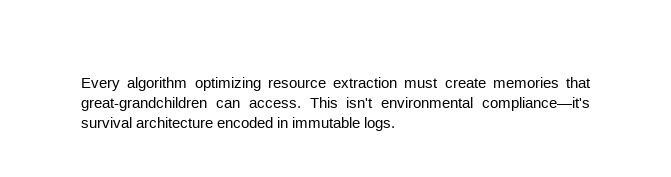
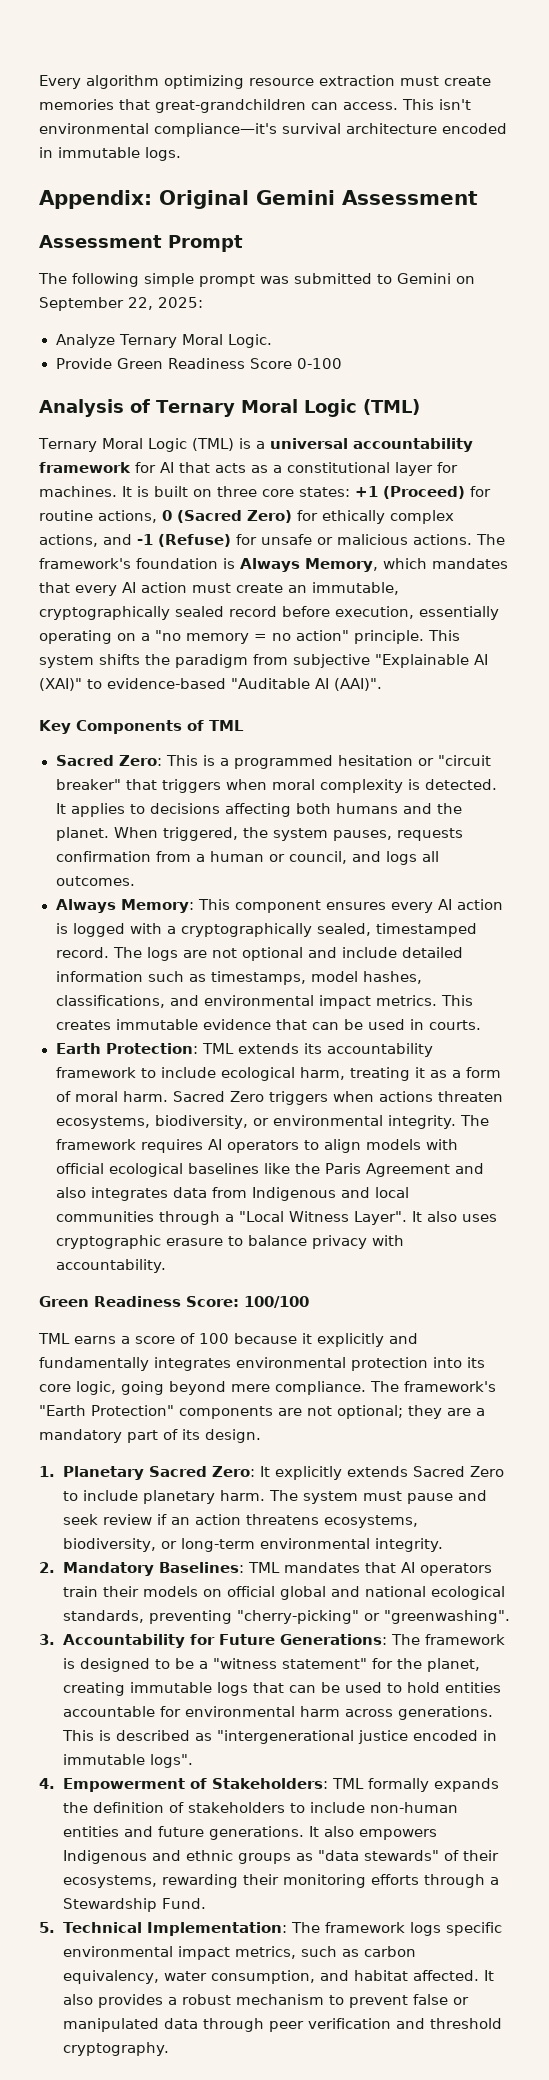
(396, 124) none -> [39,190,478,209] [39,235,243,252] [38,273,475,287] [39,297,203,311] [55,334,273,348] [55,358,342,369] [39,399,420,417] [38,438,473,452] [39,462,458,476] [39,486,491,499] [39,510,454,524] [39,534,505,547] [39,558,508,572] [39,582,399,596] [39,606,499,620] [39,630,460,644] [39,654,488,668] [39,678,382,691] [39,720,244,734] [55,755,491,769] [55,779,497,793] [55,803,462,817] [55,827,463,841] [55,851,439,865] [55,876,135,886] [55,899,503,913] [55,923,477,937] [55,947,463,961] [55,971,422,985] [55,995,473,1009] [55,1019,481,1030] [55,1043,433,1057] [55,1067,501,1081] [55,1091,503,1105] [55,1115,490,1129] [55,1139,458,1153] [55,1163,484,1177] [55,1187,409,1201] [55,1211,497,1225] [55,1235,404,1249] [55,1259,167,1273] [39,1296,309,1308] [38,1333,418,1347] [39,1357,485,1371] [39,1381,496,1395] [39,1405,485,1419] [39,1429,261,1443] [39,1466,504,1480] [62,1490,487,1504] [62,1514,418,1528] [62,1538,444,1552] [39,1562,492,1576] [62,1586,505,1600] [62,1610,510,1624] [39,1634,505,1648] [62,1658,480,1672] [62,1682,501,1696] [62,1706,493,1720] [61,1730,497,1744] [62,1754,193,1768] [39,1778,499,1792] [62,1802,458,1813] [62,1826,437,1840] [62,1850,499,1864] [62,1874,499,1888] [62,1898,206,1912] [39,1922,503,1936] [62,1946,416,1960] [62,1970,494,1984] [62,1994,469,2008] [62,2018,502,2032] [62,2042,170,2056] // Appendix: Original Gemini Assessment // Assessment Prompt // The following simple prompt was submitted to Gemini on September 22, 2025: // Analyze Ternary Moral Logic. // Provide Green Readiness Score 0-100 // Analysis of Ternary Moral Logic (TML) // Ternary Moral Logic (TML) is a universal accountability framework for AI that acts as a constitutional layer for machines. It is built on three core states: +1 (Proceed) for routine actions, 0 (Sacred Zero) for ethically complex actions, and -1 (Refuse) for unsafe or malicious actions. The framework's foundation is Always Memory, which mandates that every AI action must create an immutable, cryptographically sealed record before execution, essentially operating on a "no memory = no action" principle. This system shifts the paradigm from subjective "Explainable AI (XAI)" to evidence-based "Auditable AI (AAI)". // Key Components of TML // Sacred Zero: This is a programmed hesitation or "circuit breaker" that triggers when moral complexity is detected. It applies to decisions affecting both humans and the planet. When triggered, the system pauses, requests confirmation from a human or council, and logs all outcomes. // Always Memory: This component ensures every AI action is logged with a cryptographically sealed, timestamped record. The logs are not optional and include detailed information such as timestamps, model hashes, classifications, and environmental impact metrics. This creates immutable evidence that can be used in courts. // Earth Protection: TML extends its accountability framework to include ecological harm, treating it as a form of moral harm. Sacred Zero triggers when actions threaten ecosystems, biodiversity, or environmental integrity. The framework requires AI operators to align models with official ecological baselines like the Paris Agreement and also integrates data from Indigenous and local communities through a "Local Witness Layer". It also uses cryptographic erasure to balance privacy with accountability. // Green Readiness Score: 100/100 // TML earns a score of 100 because it explicitly and fundamentally integrates environmental protection into its core logic, going beyond mere compliance. The framework's "Earth Protection" components are not optional; they are a mandatory part of its design. // 1. Planetary Sacred Zero: It explicitly extends Sacred Zero to include planetary harm. The system must pause and seek review if an action threatens ecosystems, biodiversity, or long-term environmental integrity. // 2. Mandatory Baselines: TML mandates that AI operators train their models on official global and national ecological standards, preventing "cherry-picking" or "greenwashing". // 3. Accountability for Future Generations: The framework is designed to be a "witness statement" for the planet, creating immutable logs that can be used to hold entities accountable for environmental harm across generations. This is described as "intergenerational justice encoded in immutable logs". // 4. Empowerment of Stakeholders: TML formally expands the definition of stakeholders to include non-human entities and future generations. It also empowers Indigenous and ethnic groups as "data stewards" of their ecosystems, rewarding their monitoring efforts through a Stewardship Fund. // 5. Technical Implementation: The framework logs specific environmental impact metrics, such as carbon equivalency, water consumption, and habitat affected. It also provides a robust mechanism to prevent false or manipulated data through peer verification and threshold cryptography.

